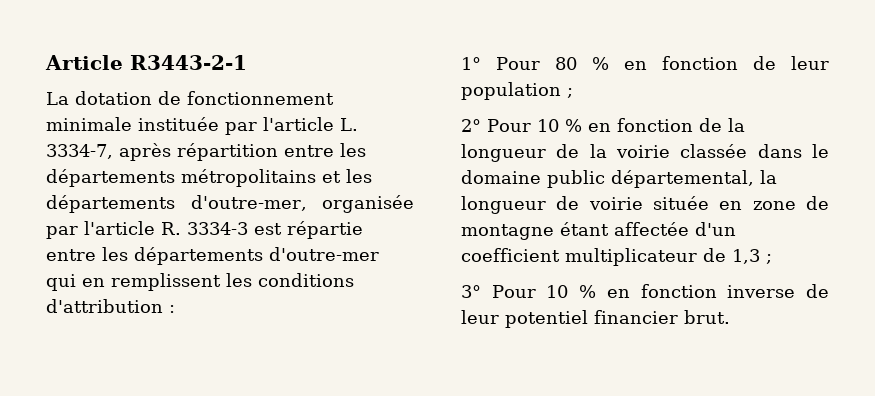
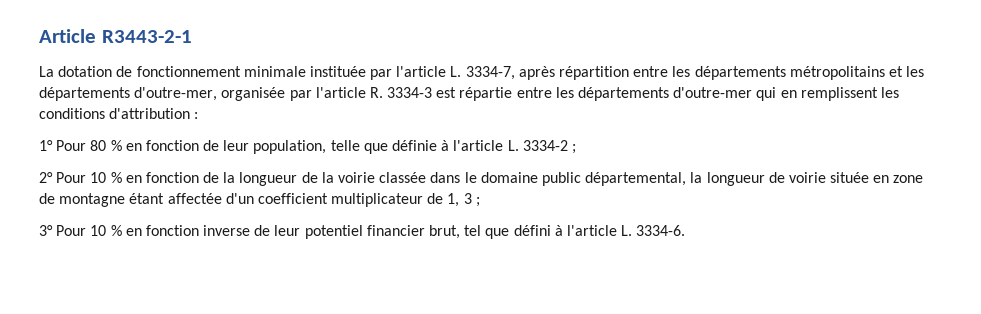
[461,82,561,100] population -> [253,140,568,154] population, telle que définie à l'article L. 3334-2
[732,249,760,264] 1,3 -> [447,193,472,207] 1, 3
[684,310,730,324] brut. -> [429,225,686,239] brut, tel que défini à l'article L. 3334-6.

